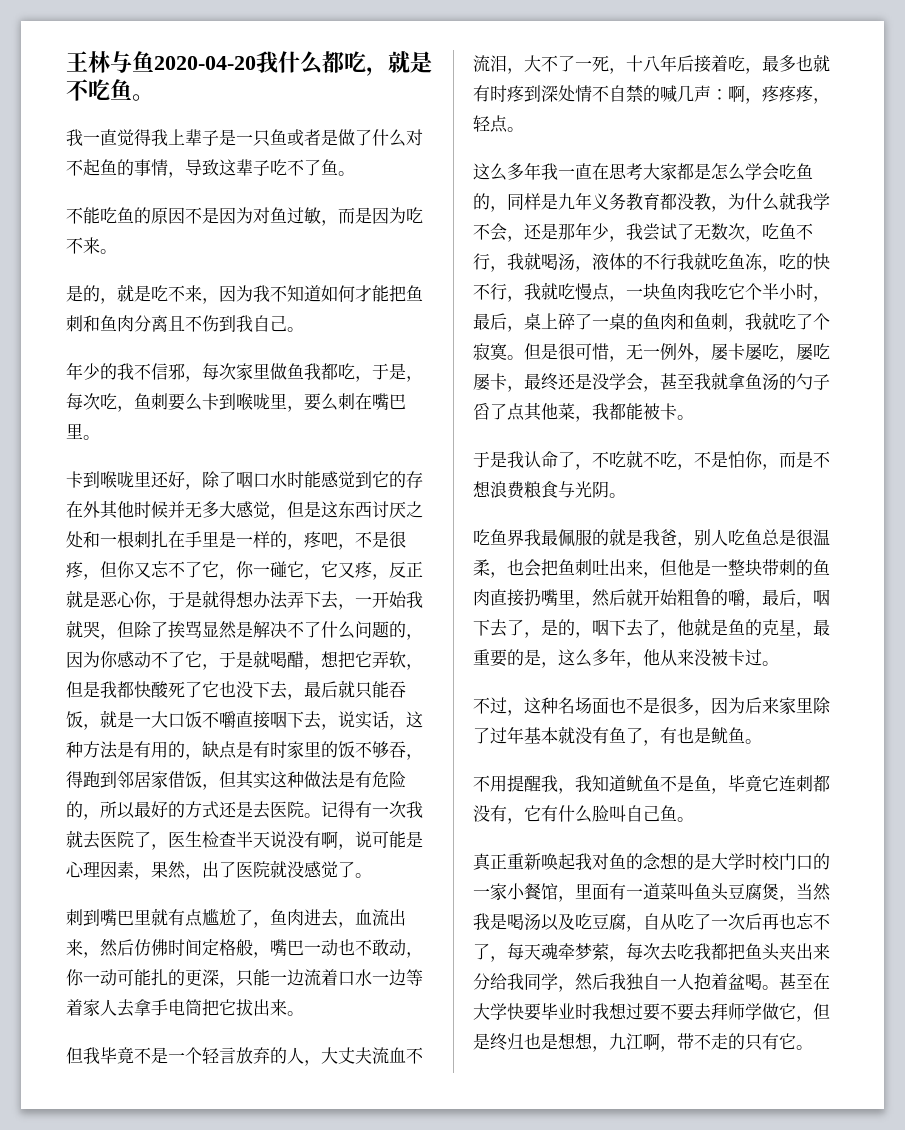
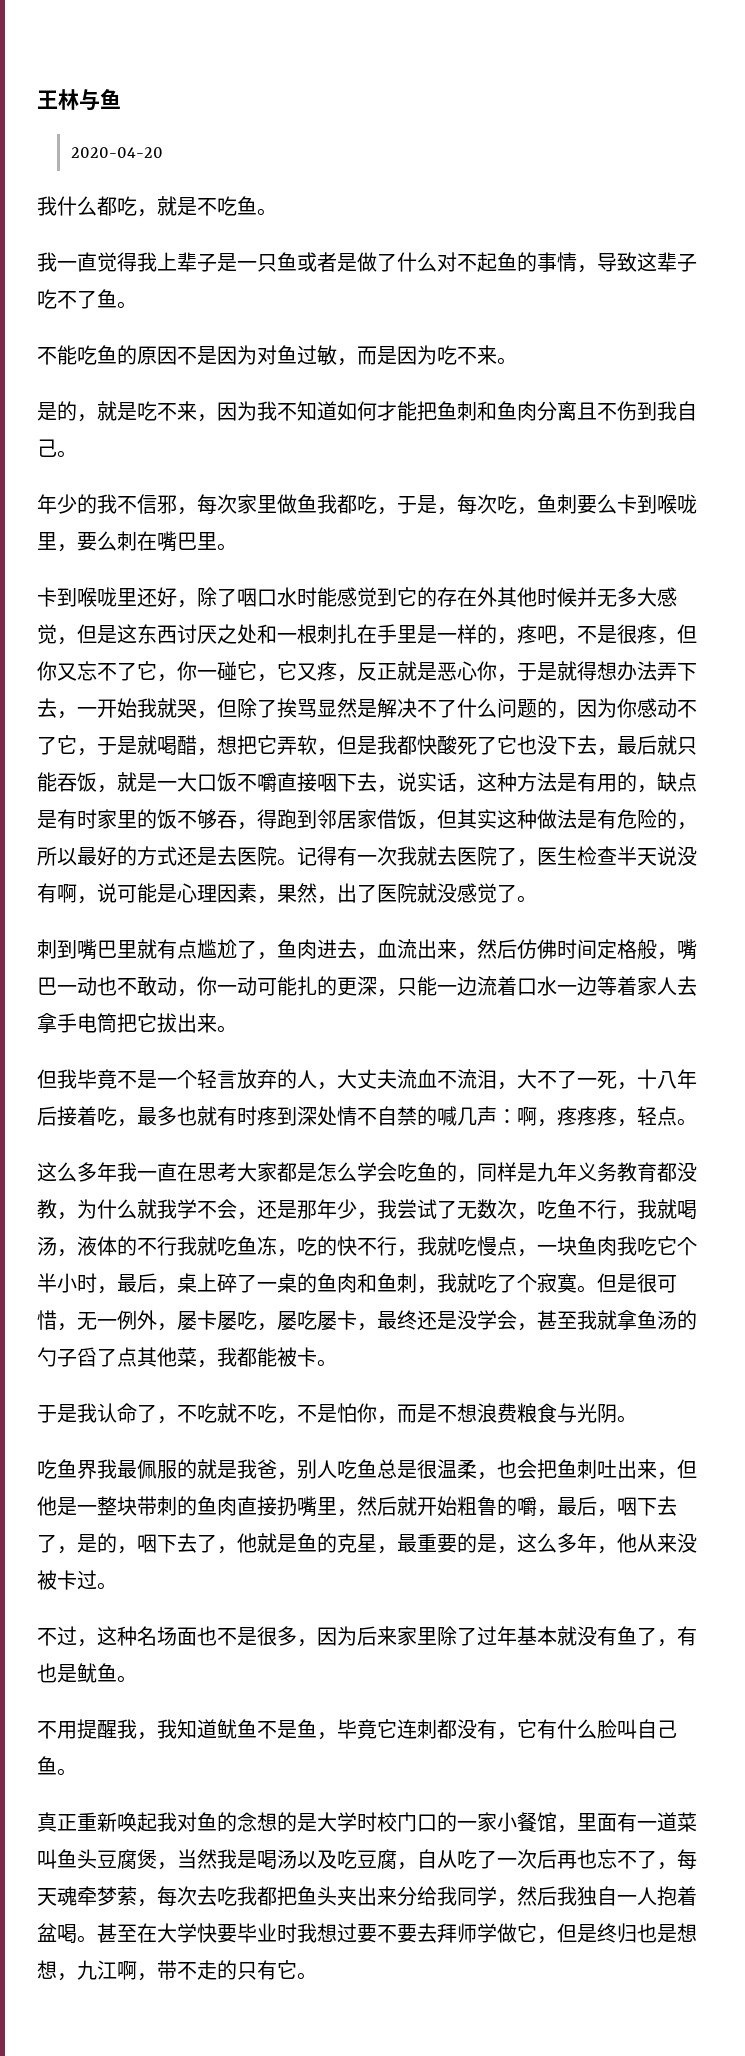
(154, 61) none -> (121, 99) //
(256, 63) none -> (164, 152) //

